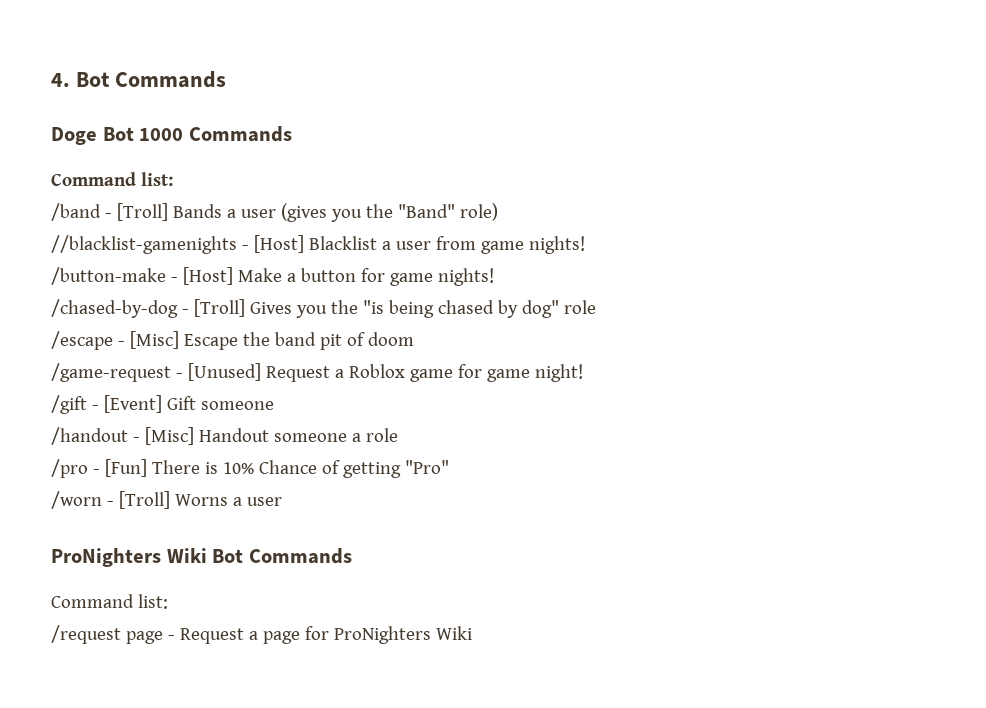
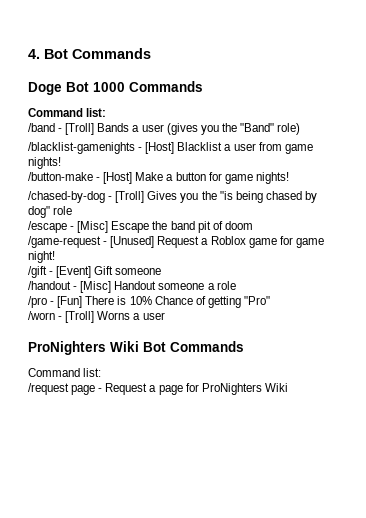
[51,235,237,254] //blacklist-gamenights -> [28,142,135,154] /blacklist-gamenights

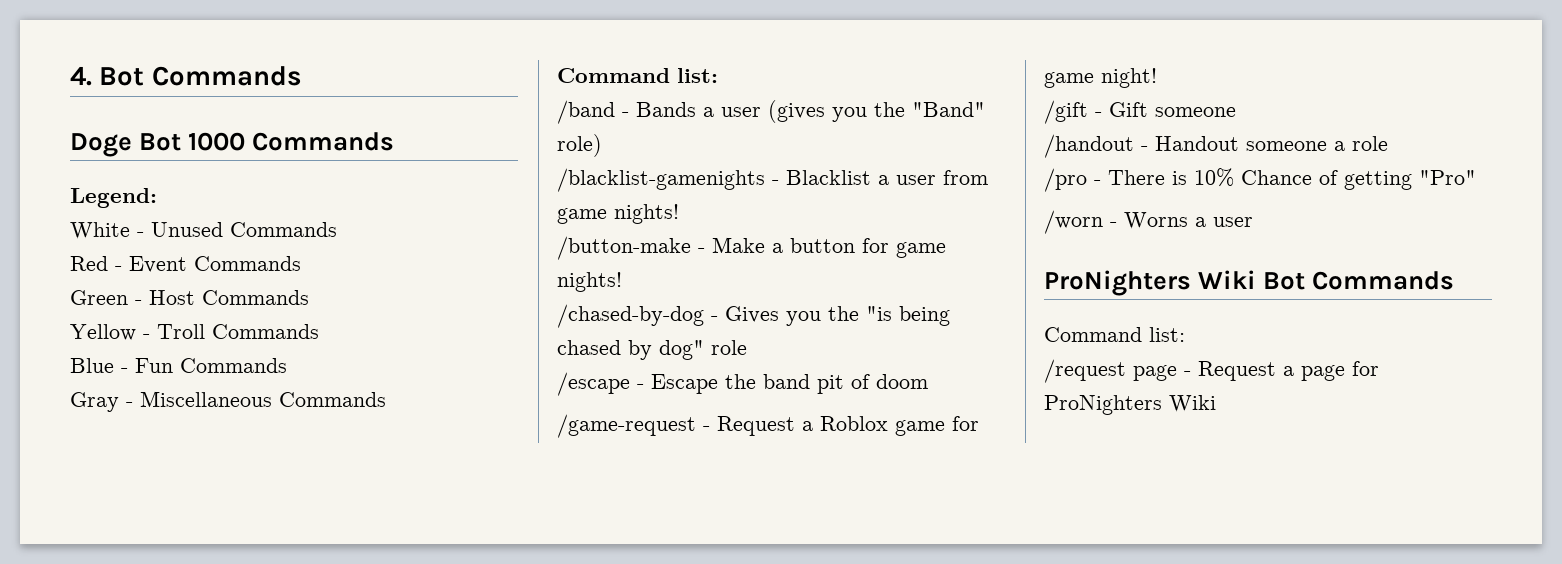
(203, 86) none -> [70,188,157,208] [70,222,337,239] [70,256,301,273] [70,290,309,305] [70,324,319,341] [70,358,287,373] [70,391,386,412] // Legend: // White - Unused Commands // Red - Event Commands // Green - Host Commands // Yellow - Troll Commands // Blue - Fun Commands // Gray - Miscellaneous Commands
[65,123,95,135] [Troll] -> (629, 114) none
[145,142,175,154] [Host] -> (779, 182) none
[103,172,133,184] [Host] -> (705, 250) none
[115,191,145,203] [Troll] -> (718, 318) none
[77,221,109,233] [Misc] -> (644, 386) none
[110,236,155,248] [Unused] -> (710, 428) none
[56,266,92,278] [Event] -> (1102, 114) none
[80,281,112,293] [Misc] -> (1148, 148) none
[57,296,83,308] [Fun] -> (1101, 182) none
[65,311,95,323] [Troll] -> (1117, 224) none

